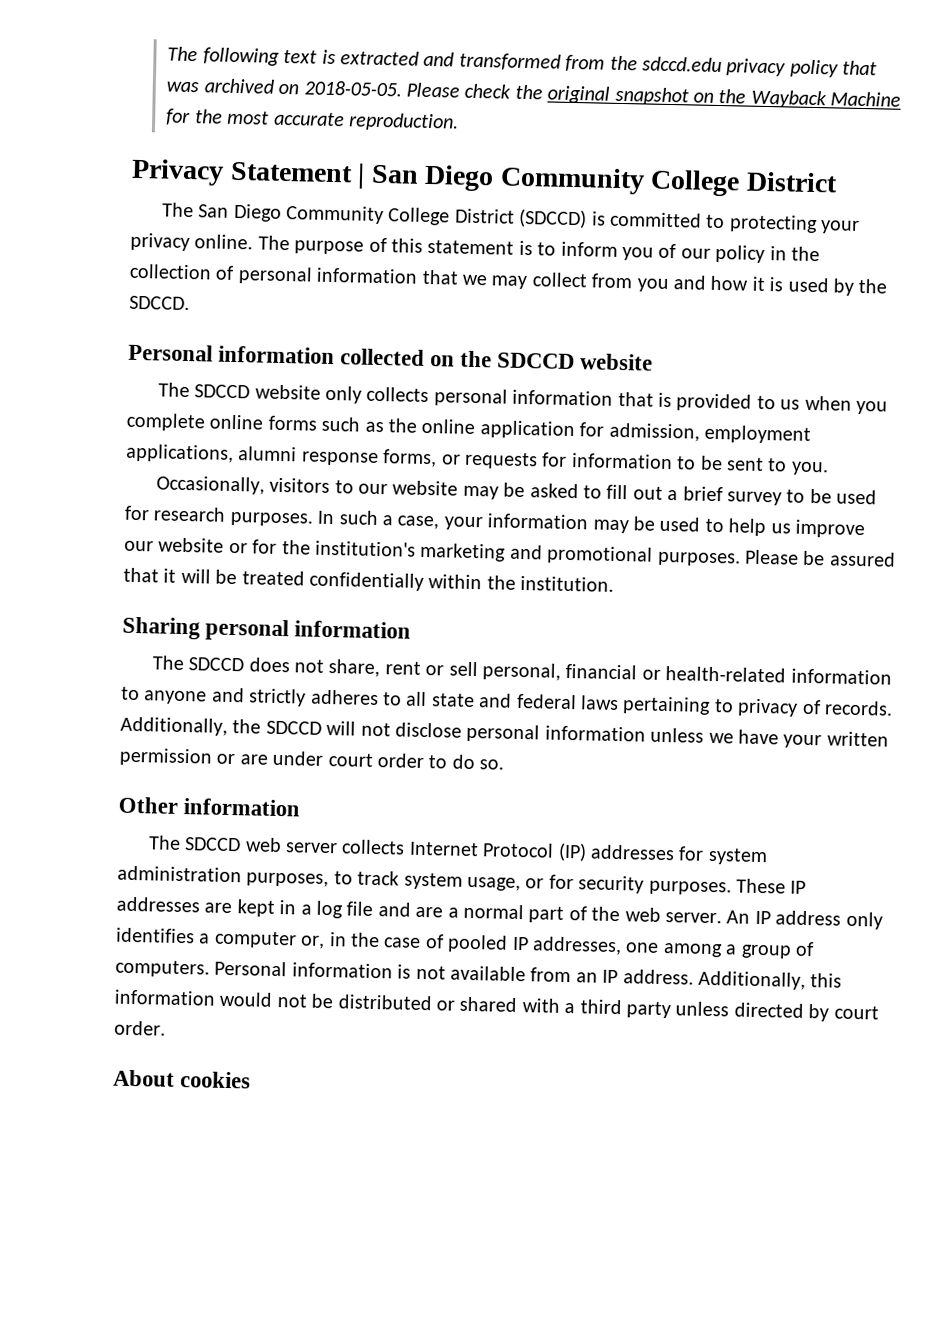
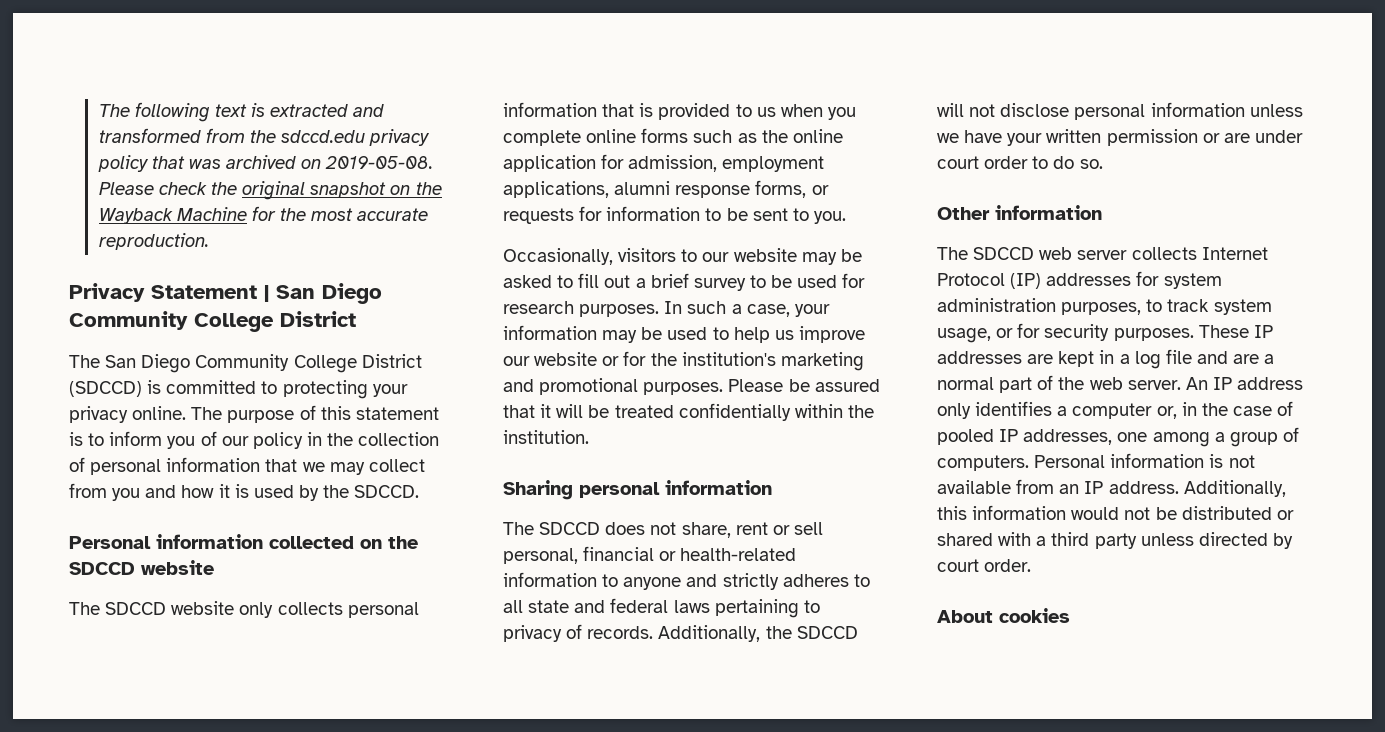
[303,80,402,97] 2018-05-05. -> [325,156,434,169] 2019-05-08.

